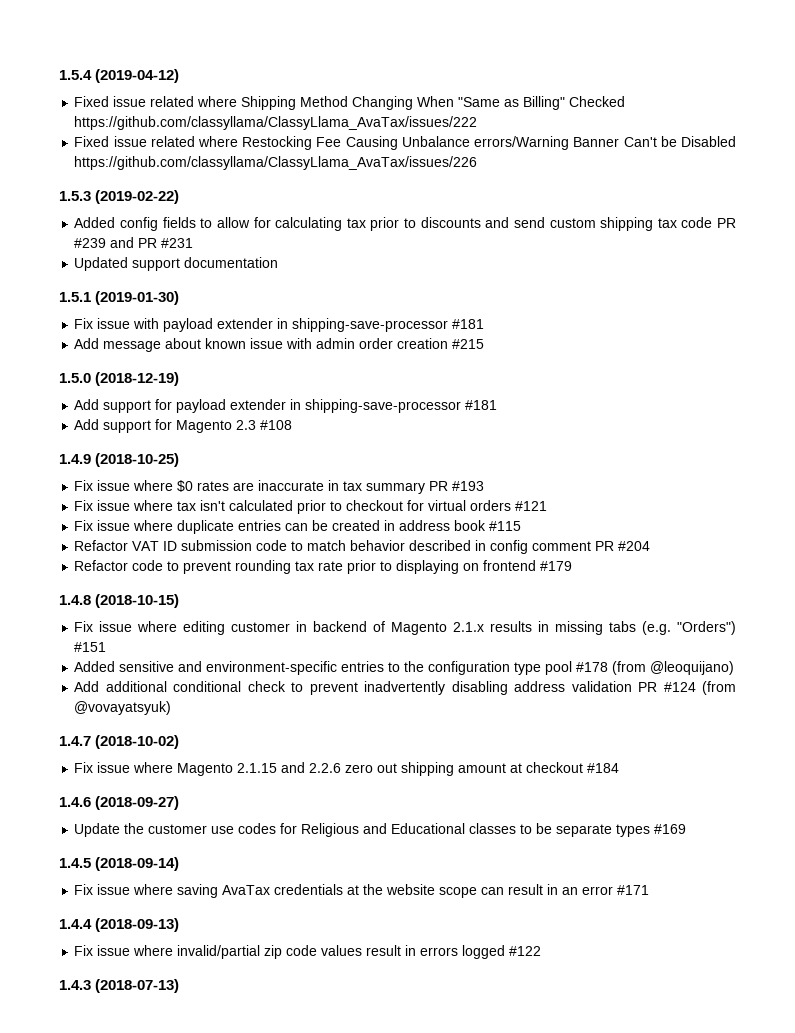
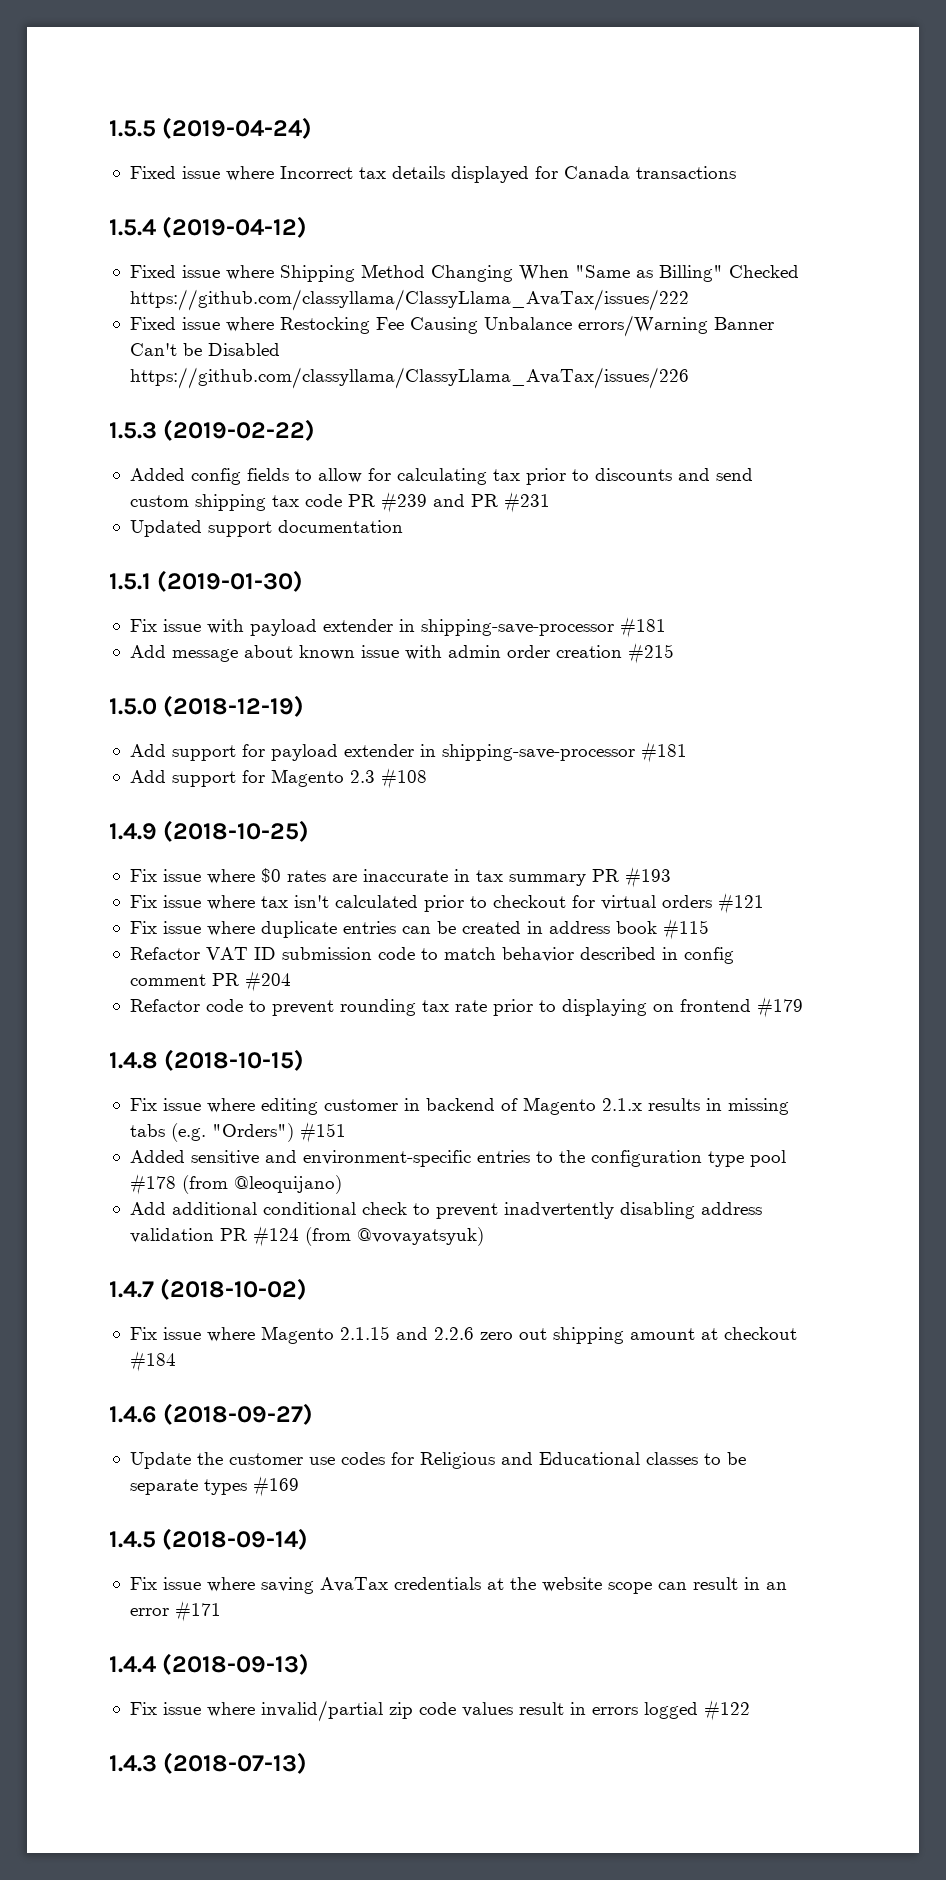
(59, 75) none -> [109,117,313,139] [129,166,736,183] 1.5.5 (2019-04-24) // Fixed issue where Incorrect tax details displayed for Canada transactions //
[150,96,195,107] related -> (220, 271) none
[150,136,195,147] related -> (220, 323) none

